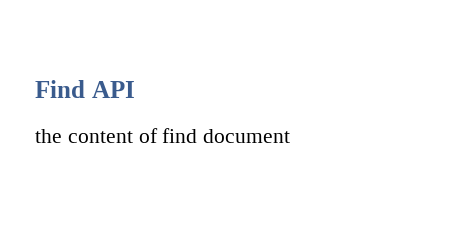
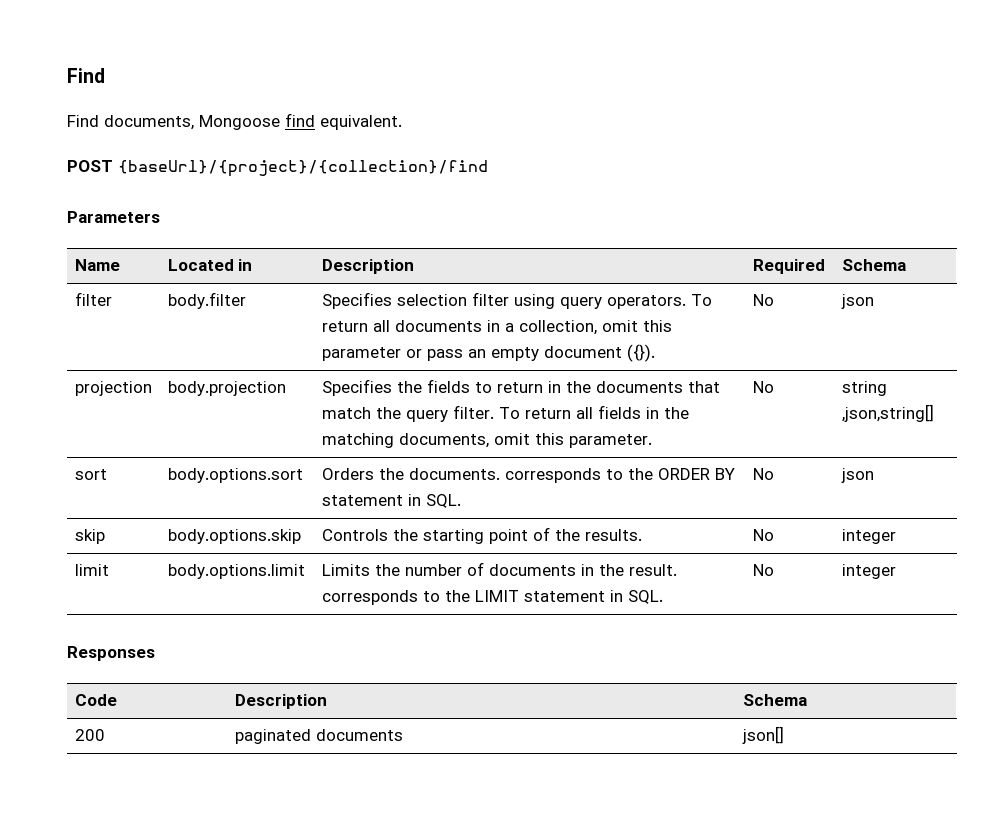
[35,80,135,98] [35,128,291,143] Find API // the content of find document -> [67,68,105,83] [67,113,402,130] [67,160,488,177] [67,211,160,223] [74,259,120,271] [167,259,253,271] [321,259,414,274] [752,259,825,274] [841,259,906,271] [74,292,112,306] [167,292,246,309] [321,292,712,309] [321,320,672,335] [321,344,655,362] [752,294,774,306] [840,294,874,309] [74,381,152,396] [167,381,286,396] [321,379,720,396] [321,405,689,422] [321,433,652,448] [752,381,774,393] [841,381,887,396] [841,404,934,422] [74,469,107,480] [167,468,303,483] [321,468,735,483] [321,494,461,508] [752,468,774,480] [840,468,874,483] [74,529,105,544] [167,529,301,544] [321,527,642,544] [752,529,774,541] [841,529,896,544] [74,564,109,576] [167,564,305,579] [321,562,677,576] [321,590,663,605] [752,564,774,576] [841,564,896,579] [67,646,155,661] [74,694,117,706] [234,694,327,709] [742,694,807,706] [74,729,105,741] [234,729,403,744] [741,726,784,744] Find // Find documents, Mongoose find equivalent. // POST {baseUrl}/{project}/{collection}/find // Parameters // Name | Located in | Description | Required | Schema // filter | body.filter | Specifies selection filter using query operators. To return all documents in a collection, omit this parameter or pass an empty document ({}). | No | json // projection | body.projection | Specifies the fields to return in the documents that match the query filter. To return all fields in the matching documents, omit this parameter. | No | string ,json,string[] // sort | body.options.sort | Orders the documents. corresponds to the ORDER BY statement in SQL. | No | json // skip | body.options.skip | Controls the starting point of the results. | No | integer // limit | body.options.limit | Limits the number of documents in the result. corresponds to the LIMIT statement in SQL. | No | integer // Responses // Code | Description | Schema // 200 | paginated documents | json[]

